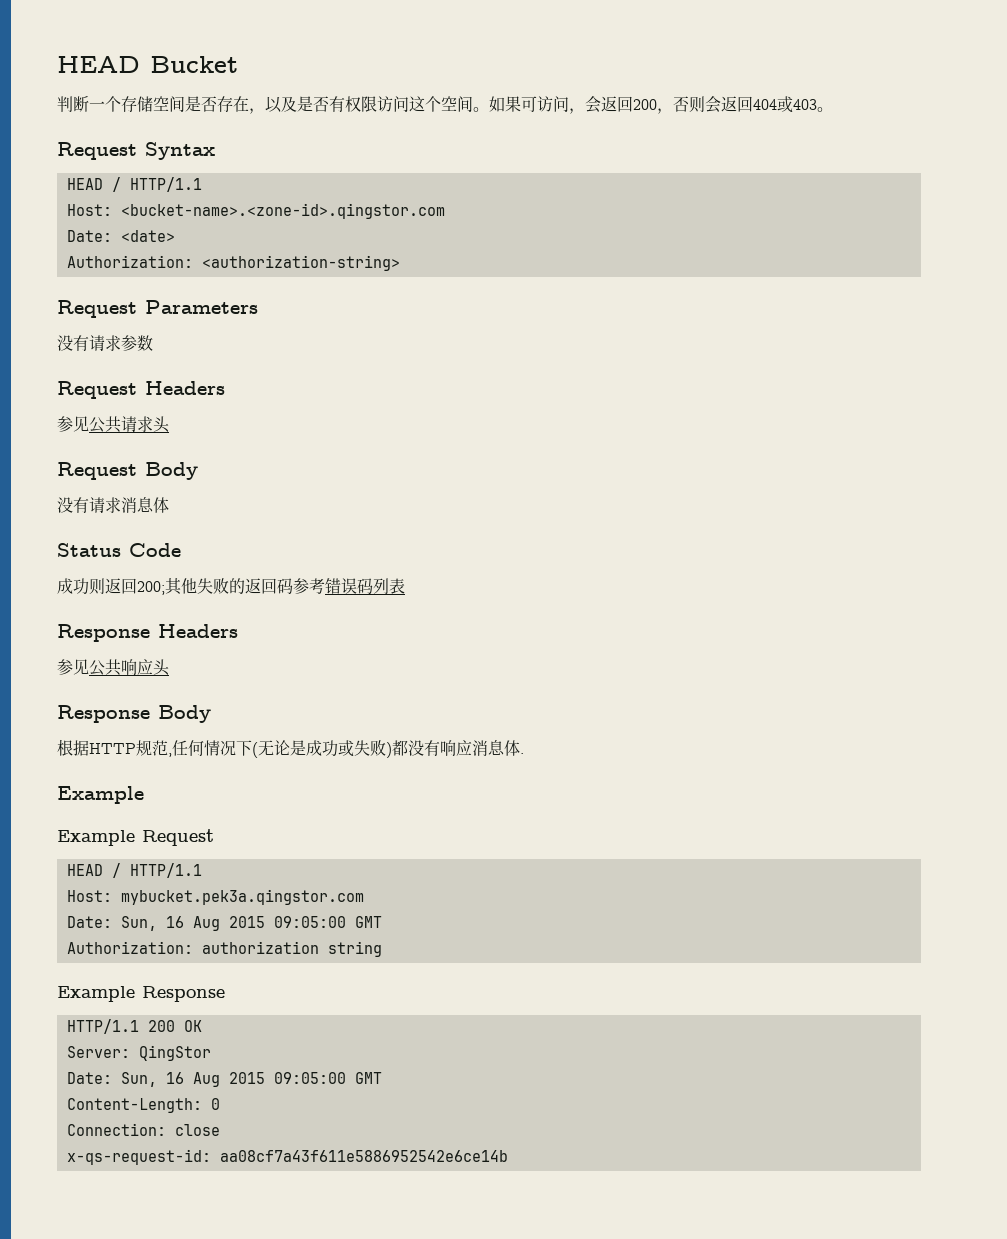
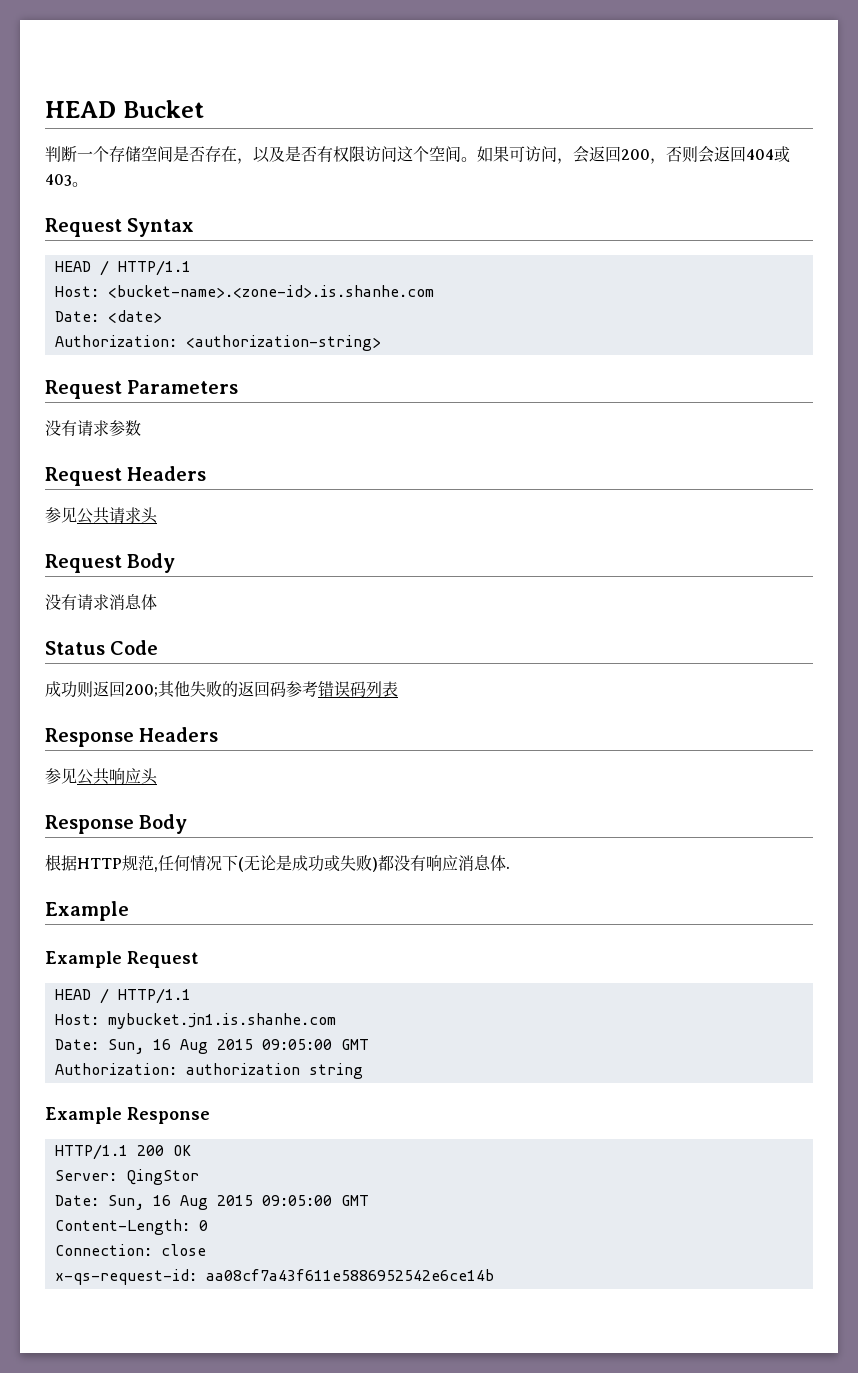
[120,203,445,219] <bucket-name>.<zone-id>.qingstor.com -> [107,285,434,298] <bucket-name>.<zone-id>.is.shanhe.com
[120,889,364,905] mybucket.pek3a.qingstor.com -> [107,1013,336,1029] mybucket.jn1.is.shanhe.com

